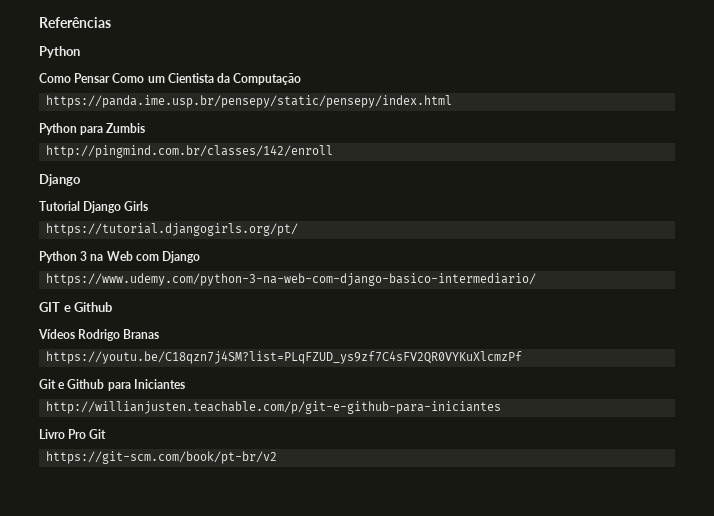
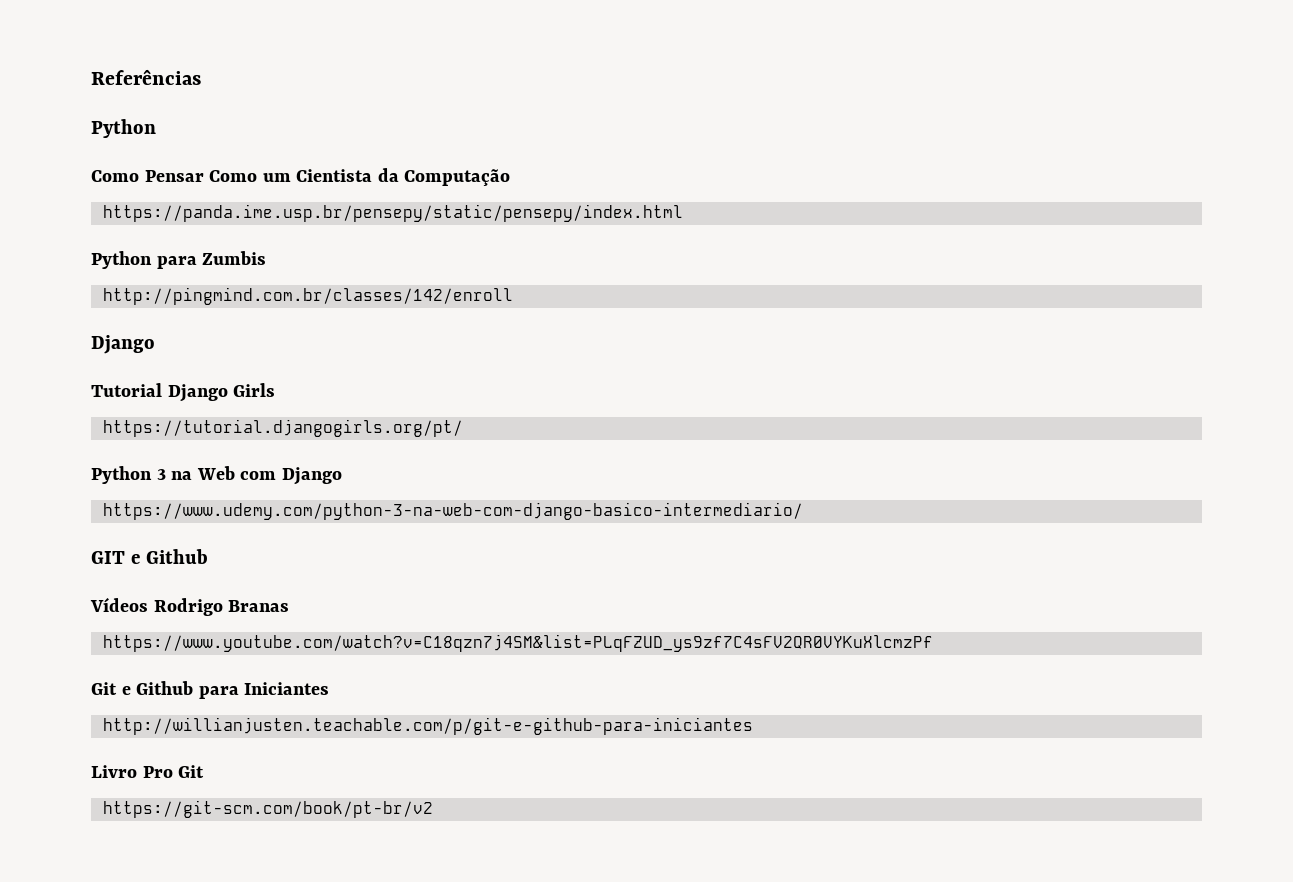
[45,351,522,364] https://youtu.be/C18qzn7j4SM?list=PLqFZUD_ys9zf7C4sFV2QR0VYKuXlcmzPf -> [102,634,933,652] https://www.youtube.com/watch?v=C18qzn7j4SM&list=PLqFZUD_ys9zf7C4sFV2QR0VYKuXlcmzPf

